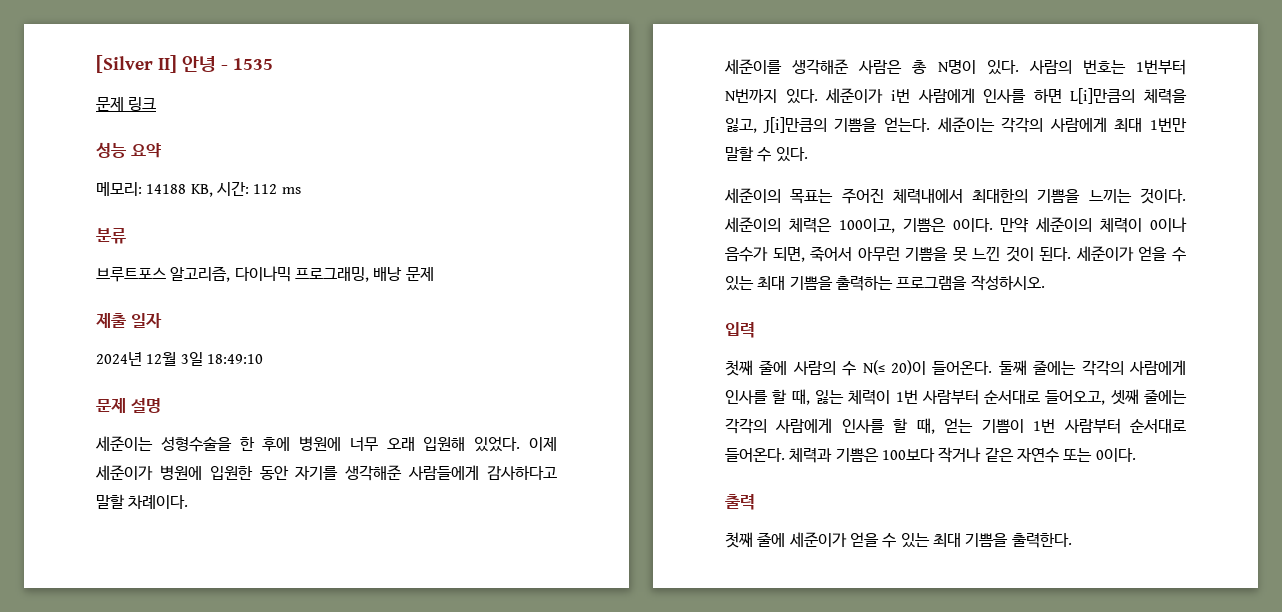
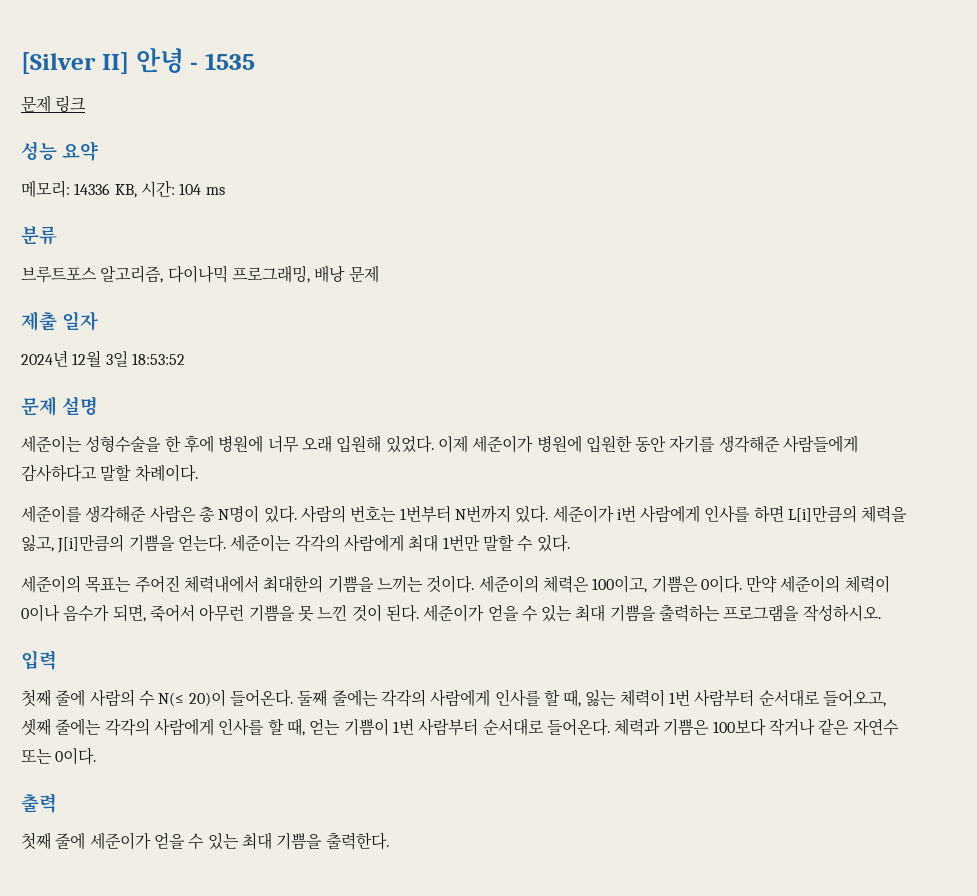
[146,184,187,194] 14188 -> [74,183,111,195] 14336
[253,184,278,194] 112 -> [179,183,202,195] 104
[206,354,263,364] 18:49:10 -> [131,353,185,365] 18:53:52

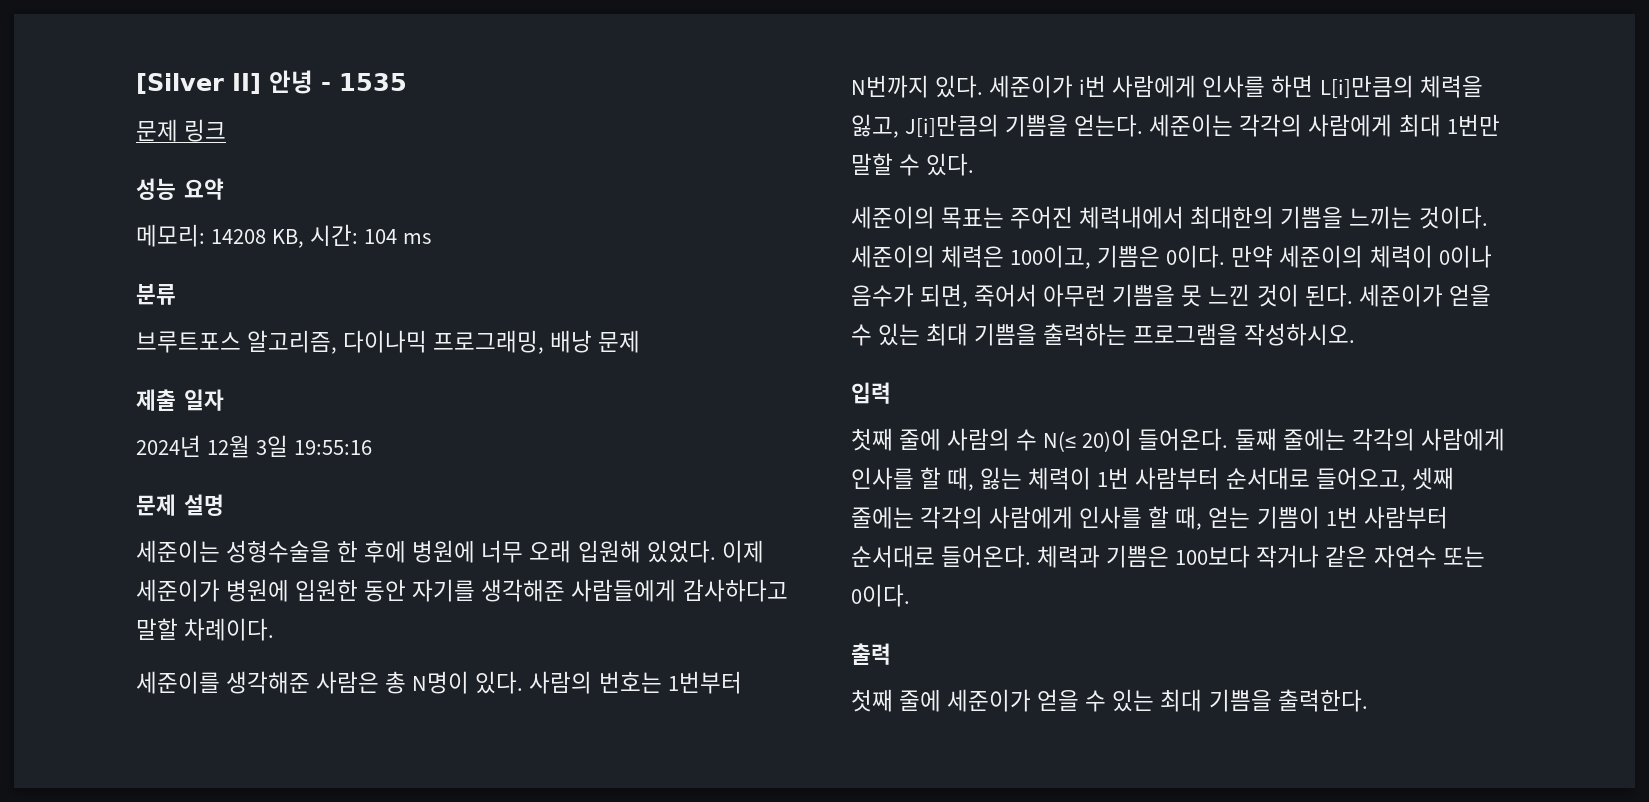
[74,183,111,195] 14336 -> [211,229,267,244] 14208
[131,353,185,365] 18:53:52 -> [294,440,373,455] 19:55:16

